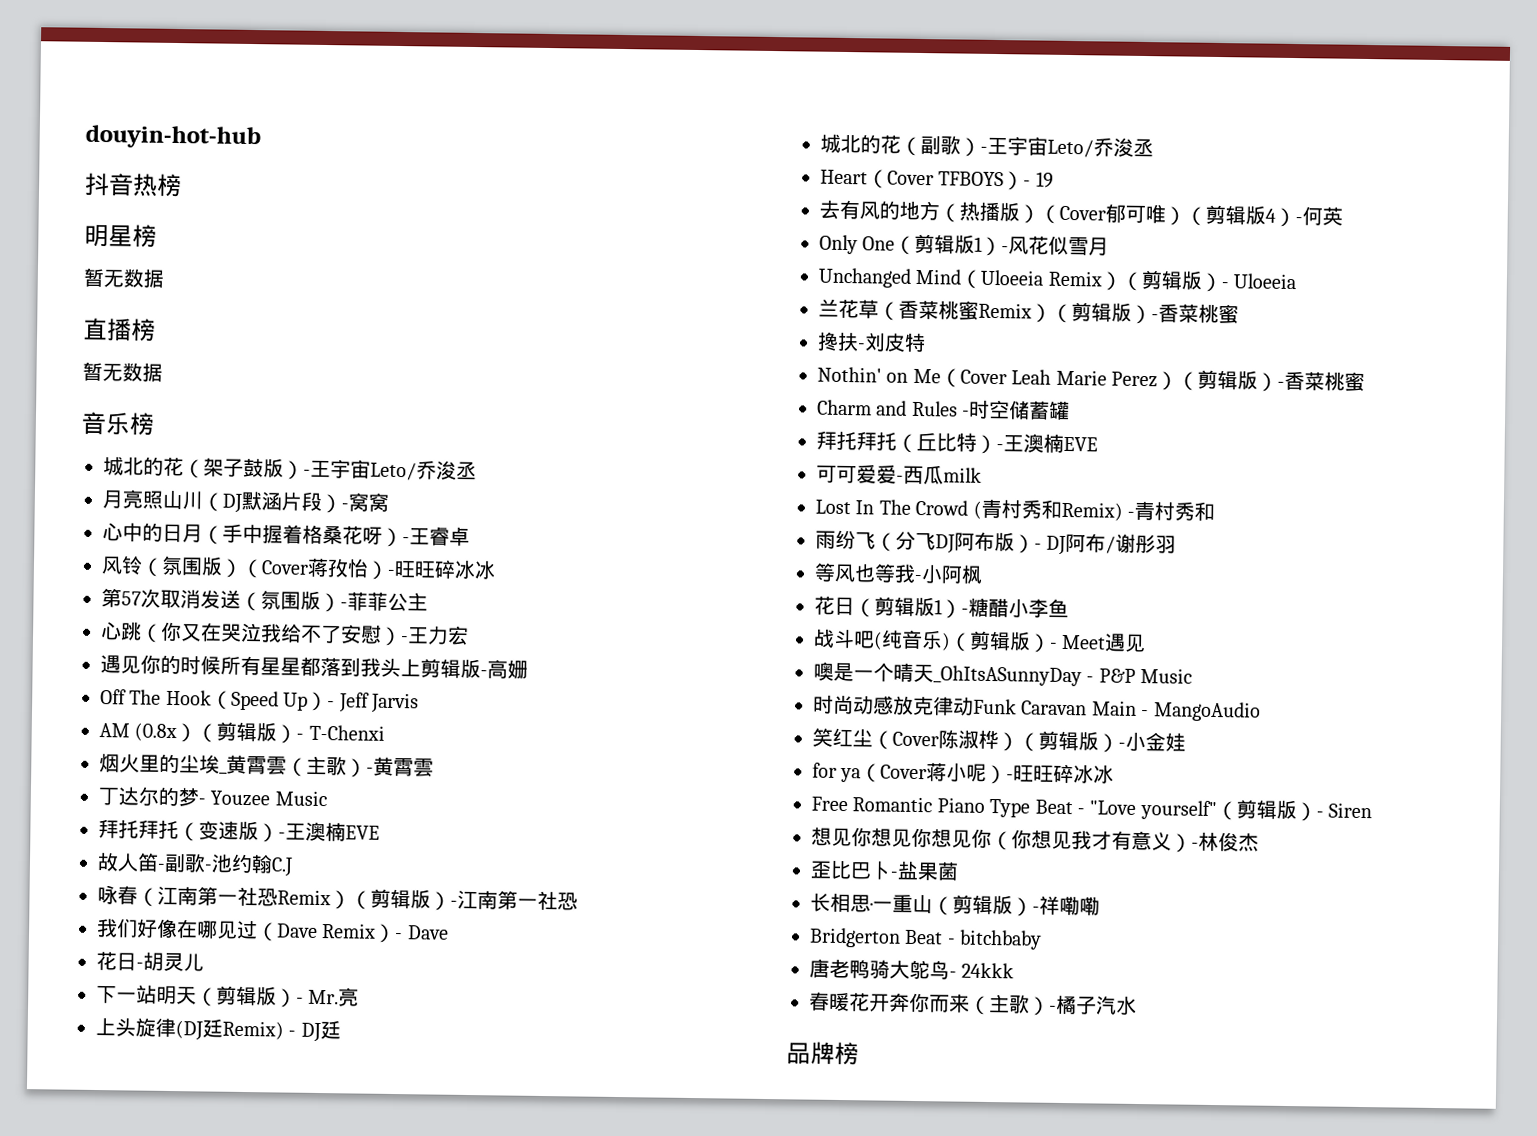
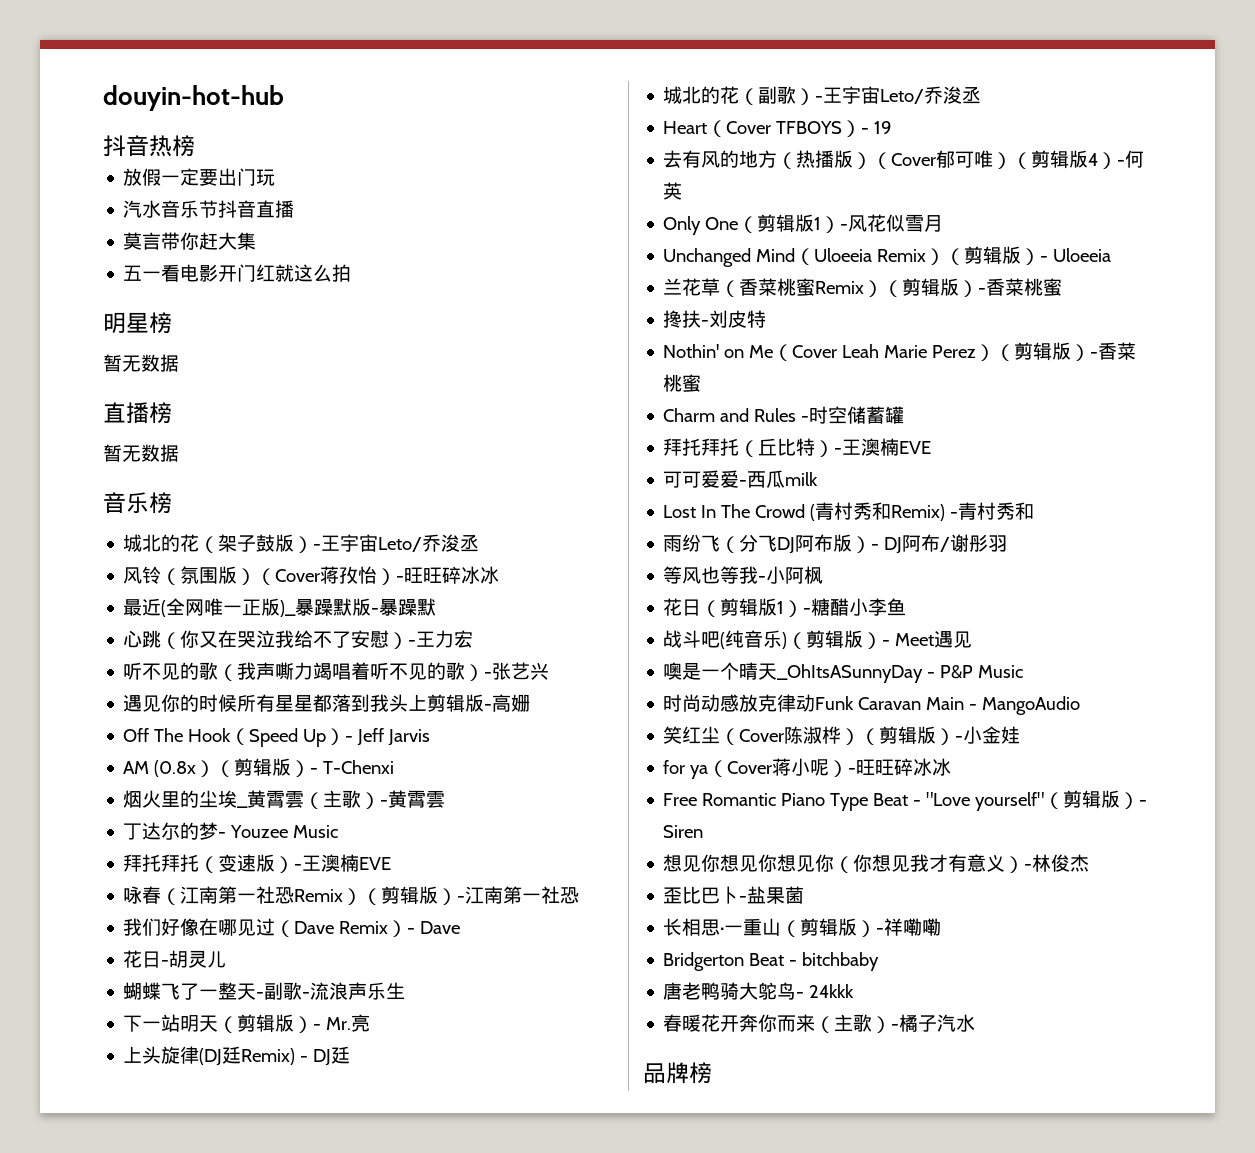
(182, 185) none -> [123,168,276,186] [123,200,295,218] [123,232,257,250] [123,264,352,282] // 放假一定要出门玩 // 汽水音乐节抖音直播 // 莫言带你赶大集 // 五一看电影开门红就这么拍
[102,489,389,514] [102,522,470,548] // 月亮照山川（DJ默涵片段）-窝窝 // 心中的日月（手中握着格桑花呀）-王睿卓 -> (480, 543) none
[101,588,428,613] 第57次取消发送（氛围版）-菲菲公主 -> [123,598,437,617] 最近(全网唯一正版)_暴躁默版-暴躁默
(469, 635) none -> [123,662,550,681] // 听不见的歌（我声嘶力竭唱着听不见的歌）-张艺兴
[97,852,293,877] // 故人笛-副歌-池约翰C.J -> (392, 863) none
(204, 962) none -> [123,982,406,1000] // 蝴蝶飞了一整天-副歌-流浪声乐生

